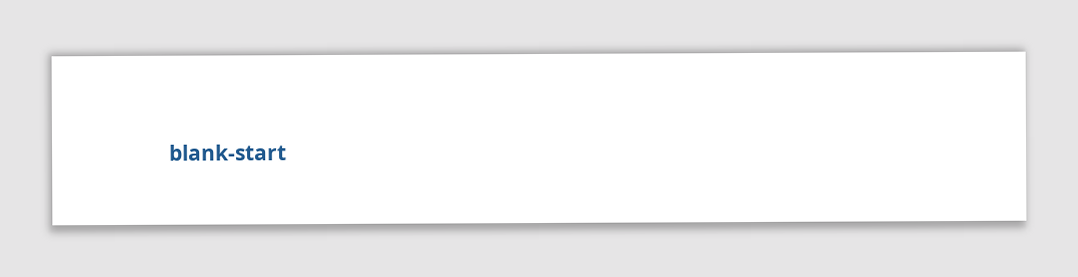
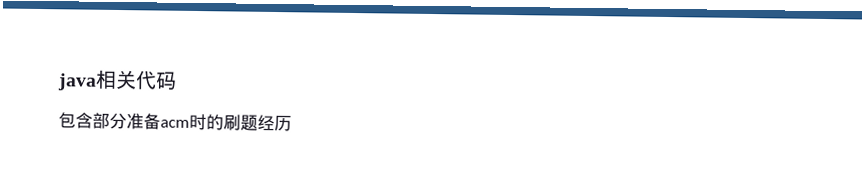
[169,144,287,161] blank-start -> [57,69,177,91] [58,112,292,132] java相关代码 // 包含部分准备acm时的刷题经历

